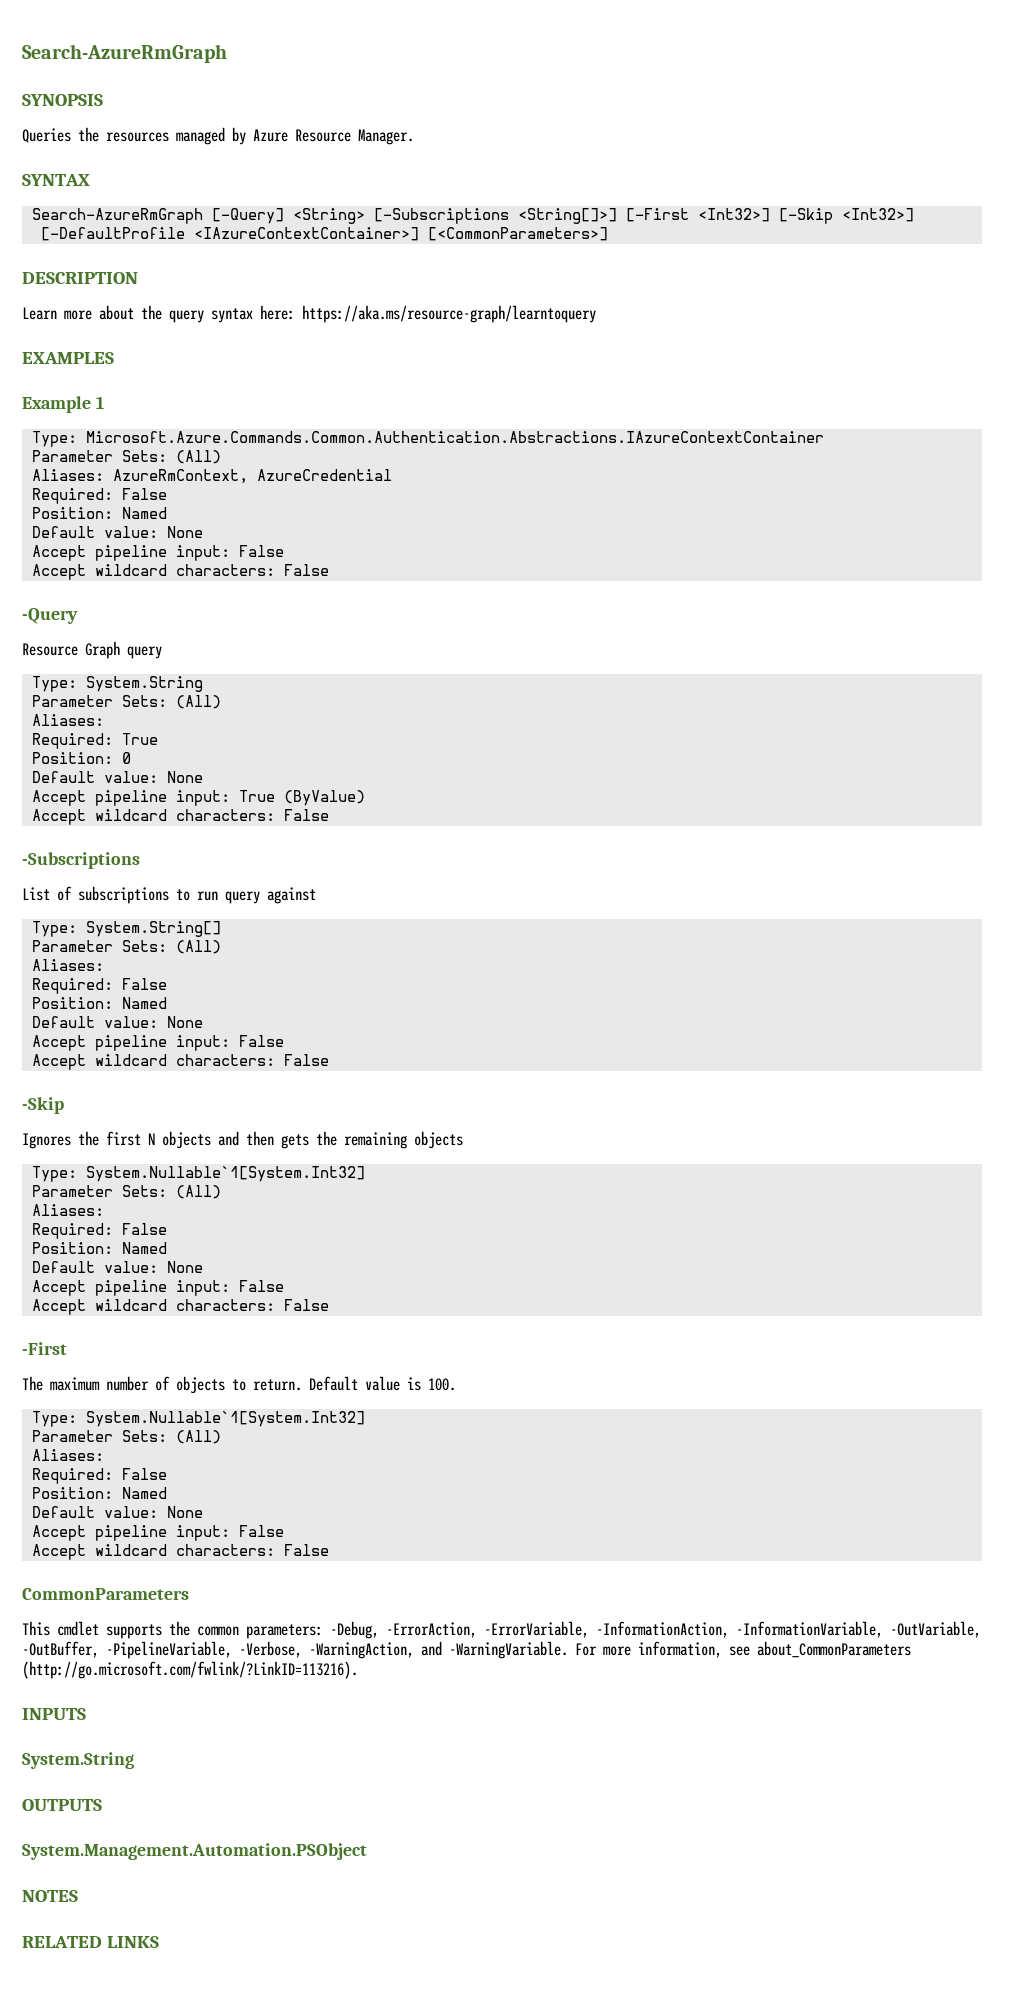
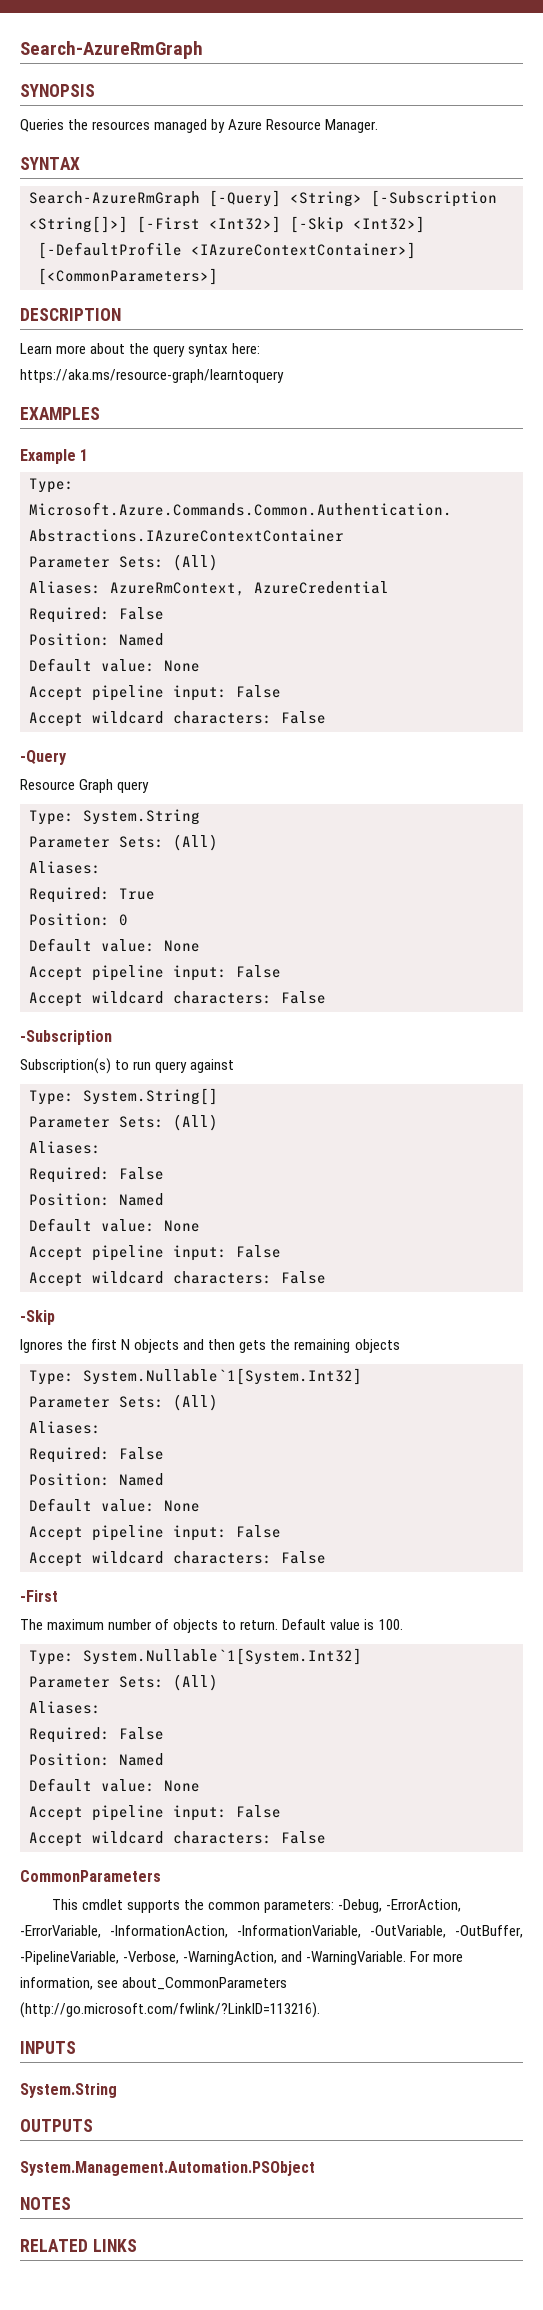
[373,208,509,224] [-Subscriptions -> [371,190,497,207] [-Subscription
[238,790,365,806] [31,809,329,825] [22,852,140,869] [22,886,169,904] True (ByValue) // Accept wildcard characters: False // -Subscriptions // List of subscriptions -> [236,965,281,978] [29,991,326,1007] [20,1030,112,1045] [20,1058,111,1074] False // Accept wildcard characters: False // -Subscription // Subscription(s)

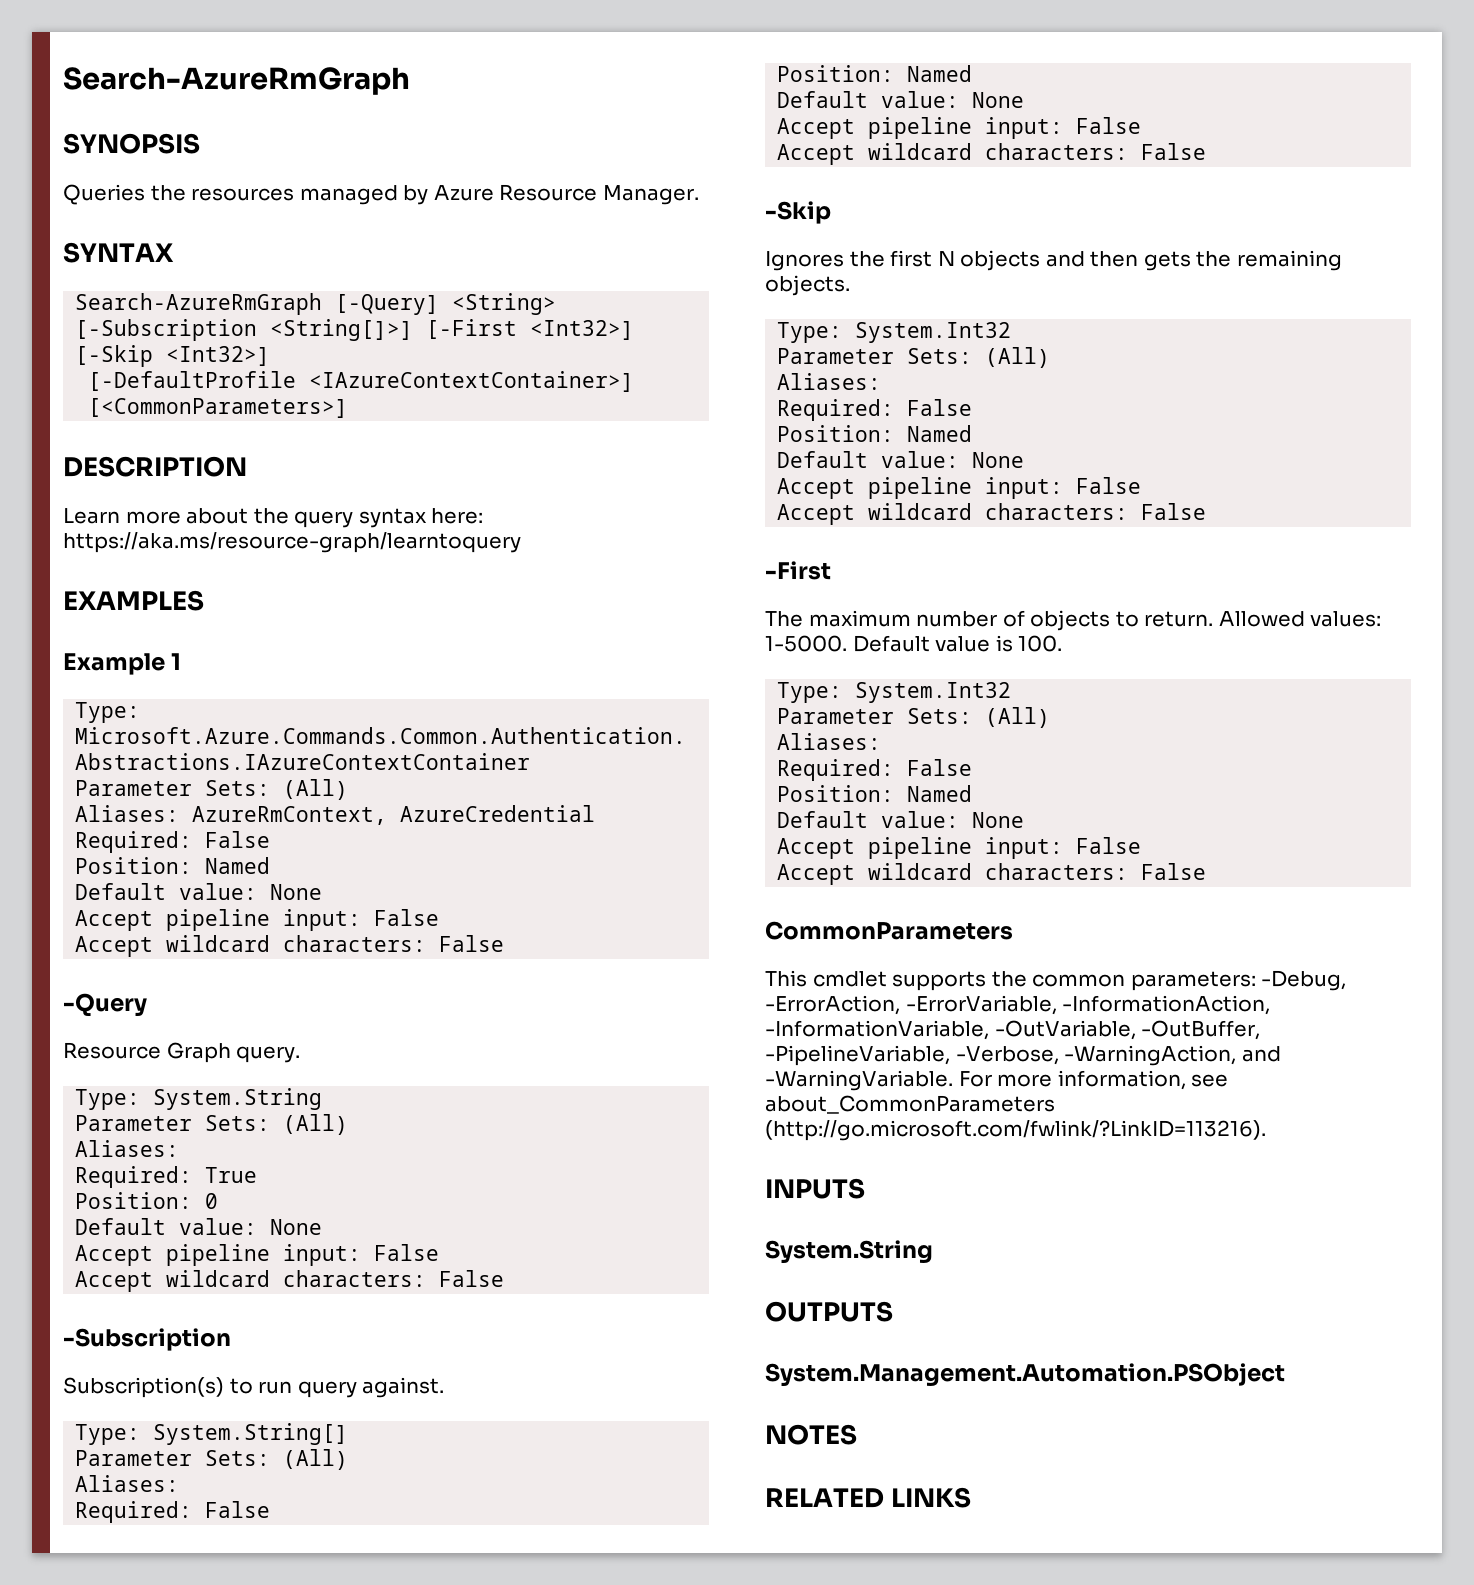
[117,781,150,793] query -> [236,1046,301,1063] query.
[190,1059,235,1073] against -> [362,1377,445,1398] against.
[354,1339,400,1353] [29,1368,362,1385] objects // Type: System.Nullable`1[System.Int32] -> [765,275,850,296] [777,322,1012,343] objects. // Type: System.Int32
(279, 1625) none -> [1218,611,1382,627] [765,635,847,652] Allowed values: 1-5000.
[83,1648,362,1665] System.Nullable`1[System.Int32] -> [855,682,1012,703] System.Int32

